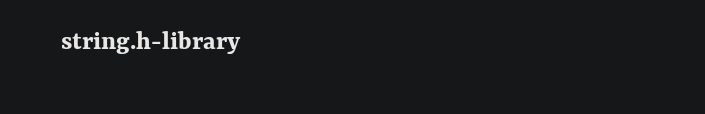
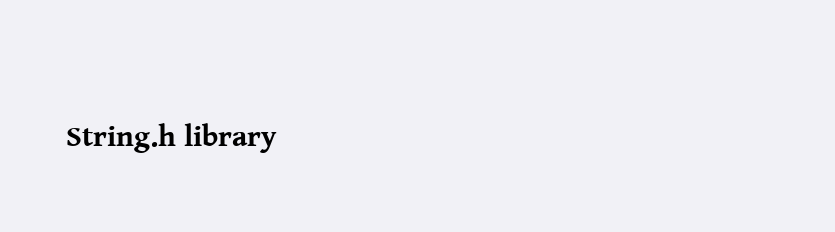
[61,31,241,54] string.h-library -> [66,123,278,153] String.h library

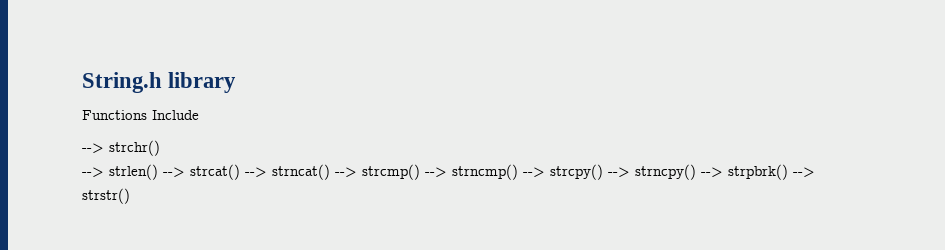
(278, 138) none -> [82,110,199,120] [82,140,160,156] [82,164,815,180] [82,188,130,204] // Functions Include // --> strchr() // --> strlen() --> strcat() --> strncat() --> strcmp() --> strncmp() --> strcpy() --> strncpy() --> strpbrk() --> strstr()

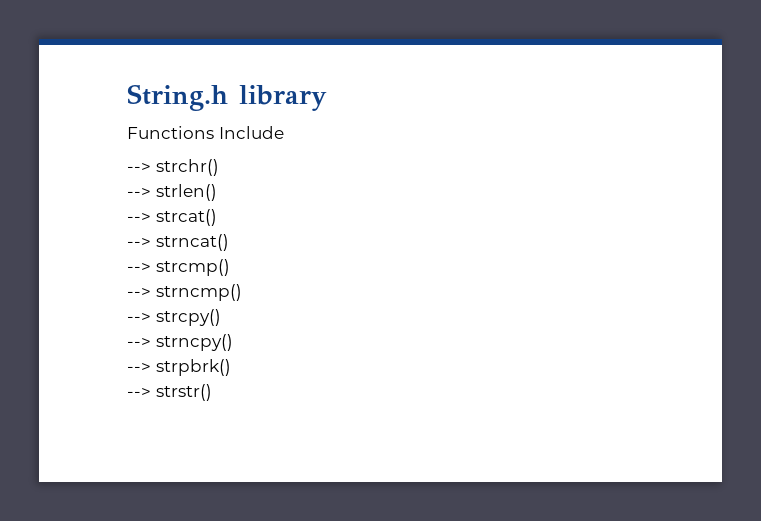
(158, 172) none -> (217, 192) //
(240, 172) none -> (217, 217) //
(330, 172) none -> (229, 242) //
(420, 172) none -> (230, 267) //
(518, 172) none -> (242, 292) //
(603, 172) none -> (221, 317) //
(696, 172) none -> (233, 342) //
(788, 172) none -> (231, 367) //

